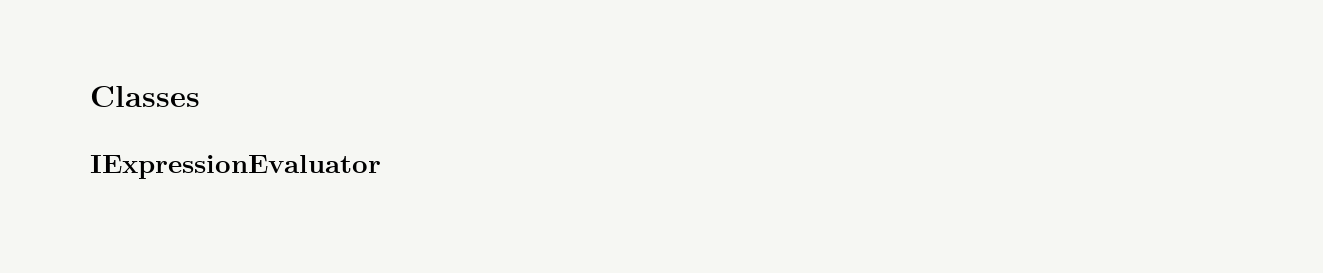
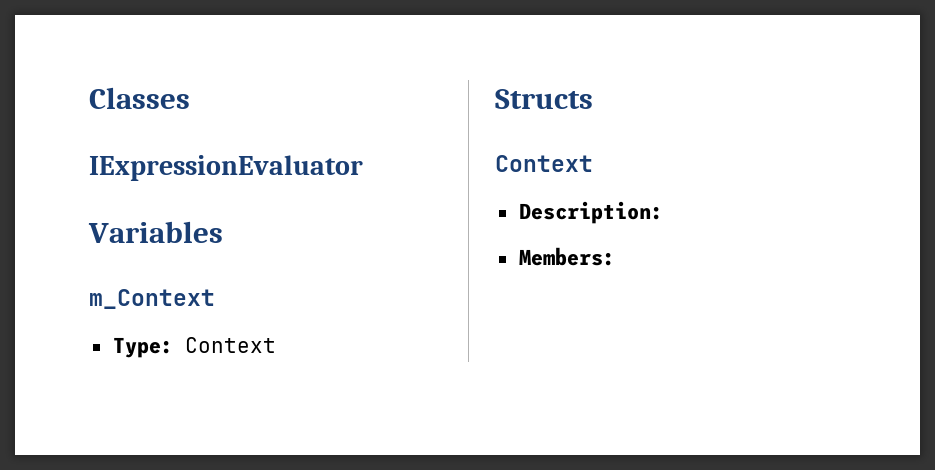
(381, 167) none -> [88,221,223,243] [89,289,215,309] [112,337,276,358] [495,89,593,109] [495,155,593,172] [518,201,663,224] [518,247,615,266] // Variables // m_Context // Type: Context // Structs // Context // Description: // Members:

